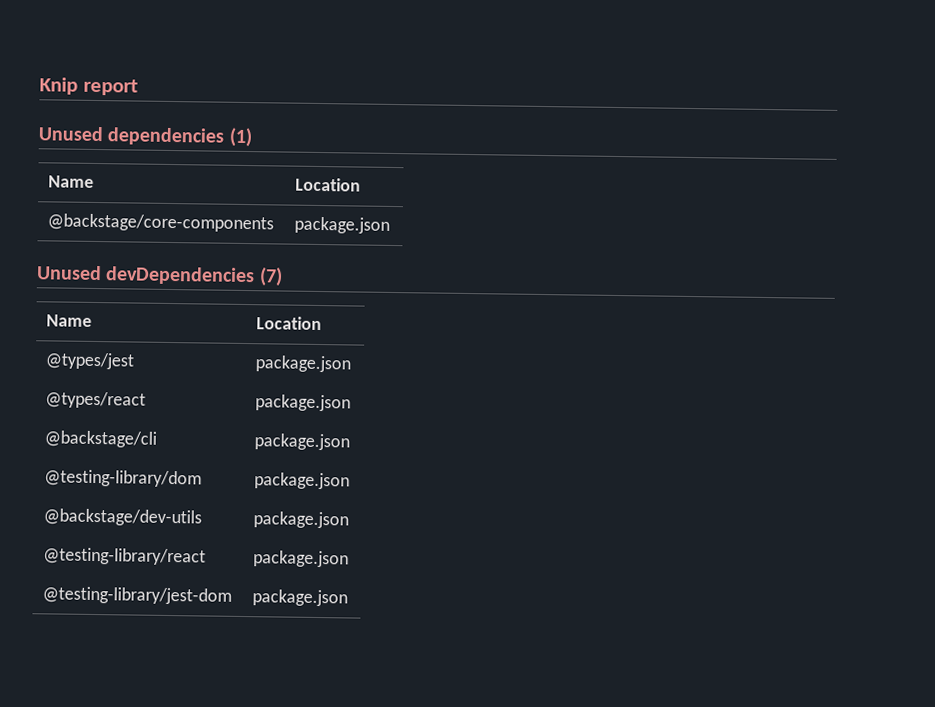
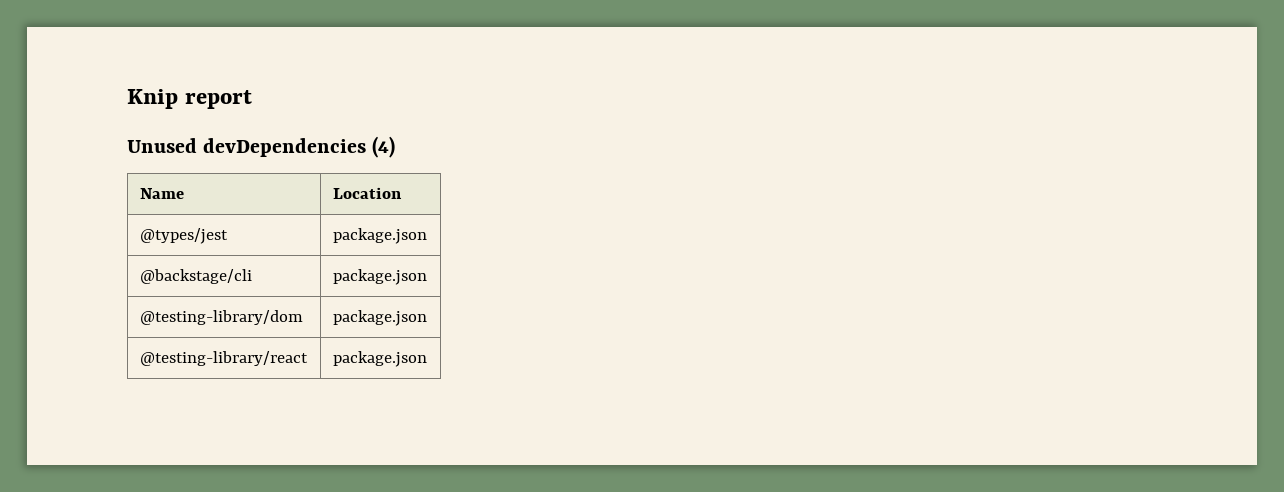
[38,126,253,148] [48,175,95,188] [295,177,362,192] [47,213,275,233] [294,216,391,234] // Unused dependencies (1) // Name | Location // @backstage/core-components | package.json -> (253, 99) none
[258,267,283,287] (7) -> [372,136,396,158] (4)
[45,391,147,409] [255,394,352,412] // @types/react | package.json -> (427, 236) none
[43,508,203,527] [253,511,350,529] // @backstage/dev-utils | package.json -> (427, 318) none
[42,586,233,605] [252,589,349,607] // @testing-library/jest-dom | package.json -> (427, 359) none

